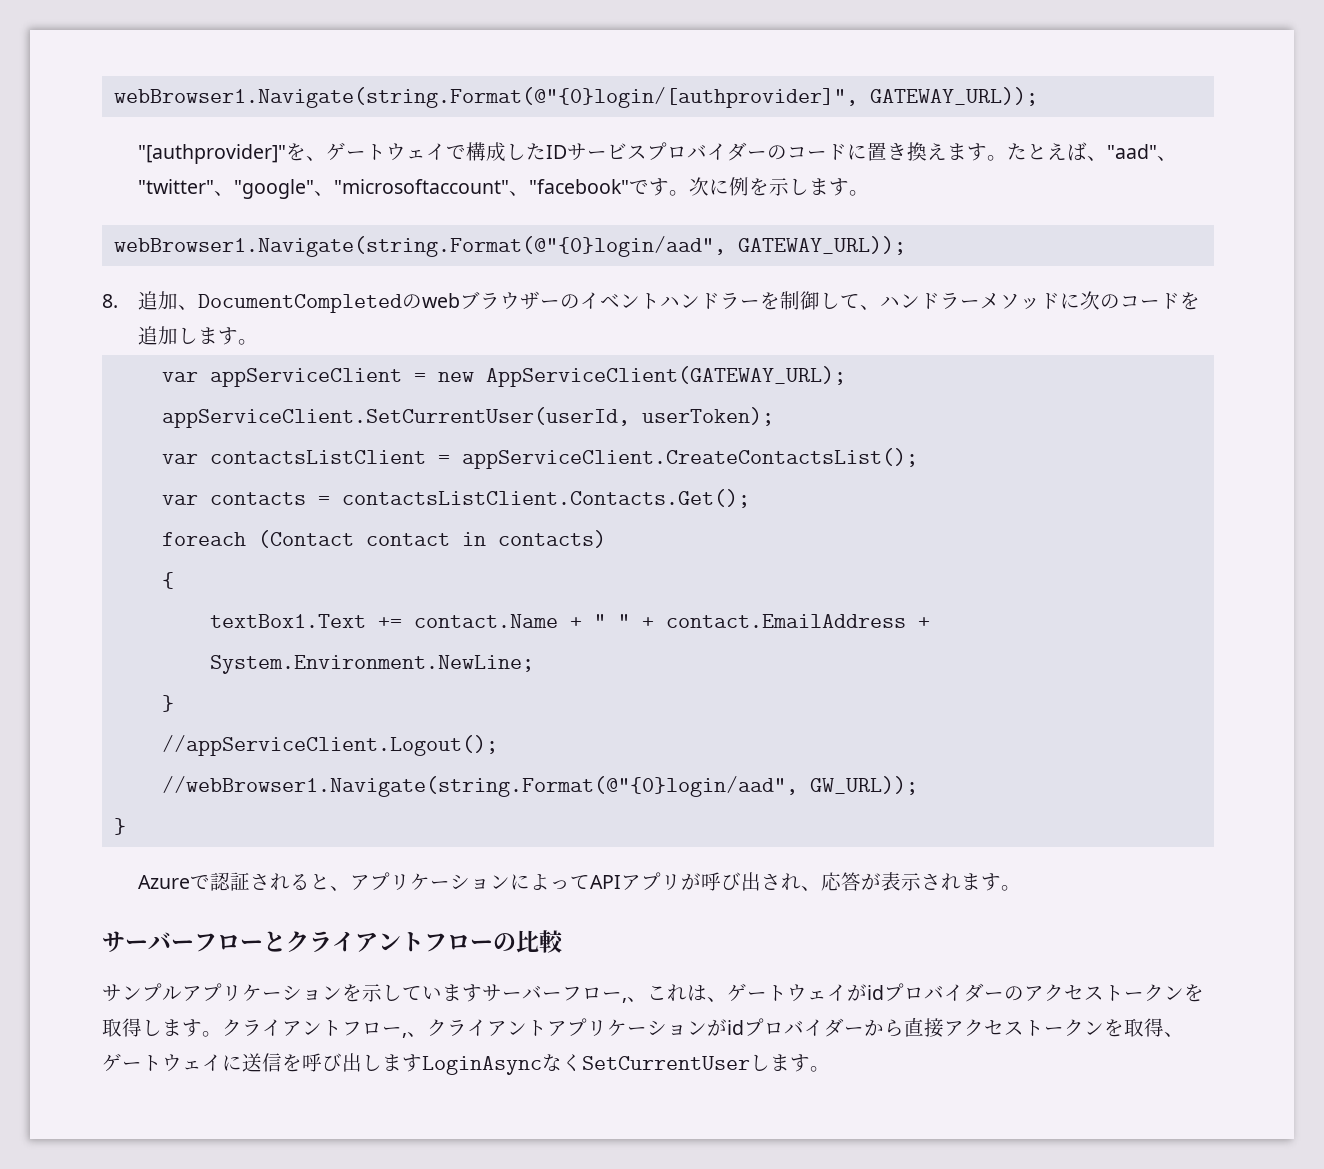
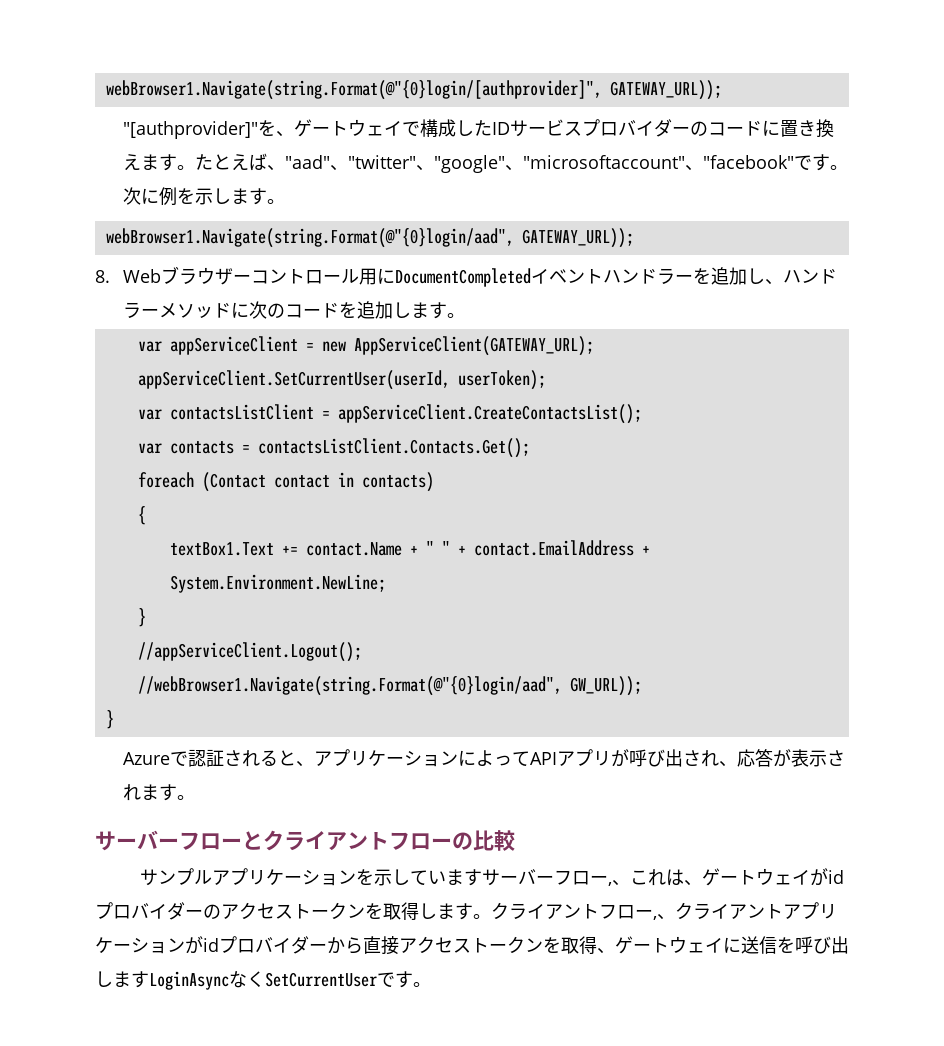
[137,291,580,313] 追加、DocumentCompletedのwebブラウザーの -> [123,266,532,287] Webブラウザーコントロール用にDocumentCompleted
[779,291,860,310] 制御して -> [711,267,766,285] 追加し
[750,1054,790,1071] しま -> [377,972,395,987] で

